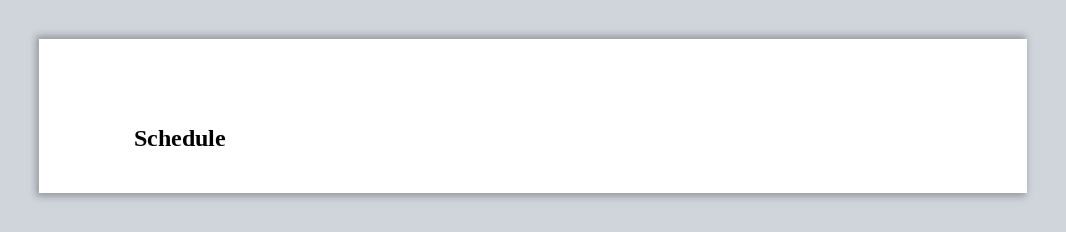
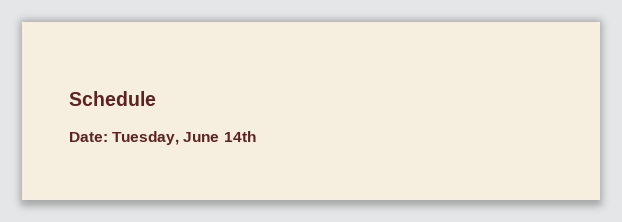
(226, 138) none -> [69,131,256,145] // Date: Tuesday, June 14th

